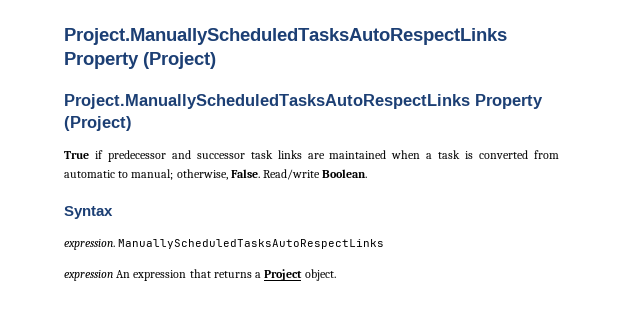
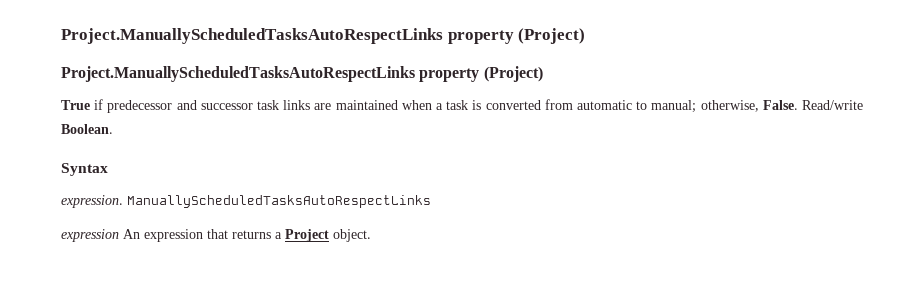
[64,28,507,45] [64,52,139,69] Project.ManuallyScheduledTasksAutoRespectLinks Property -> [61,28,514,44] Project.ManuallyScheduledTasksAutoRespectLinks property
[475,94,543,109] Property -> [419,68,480,82] property

